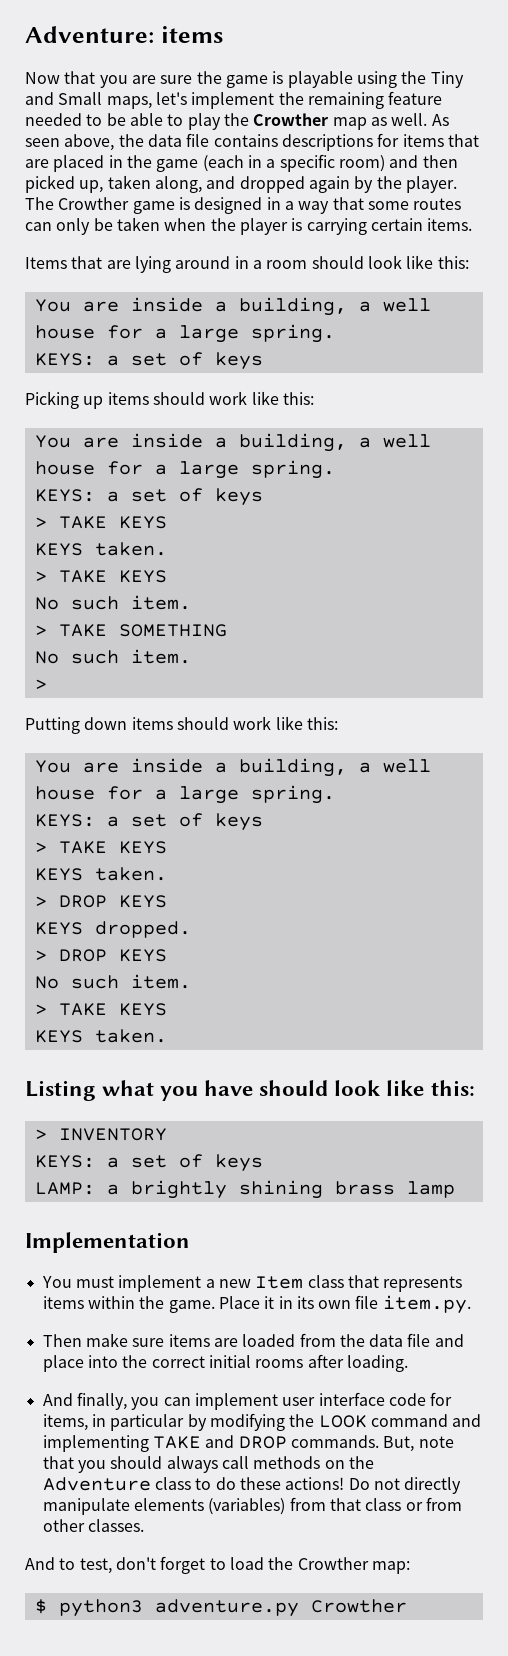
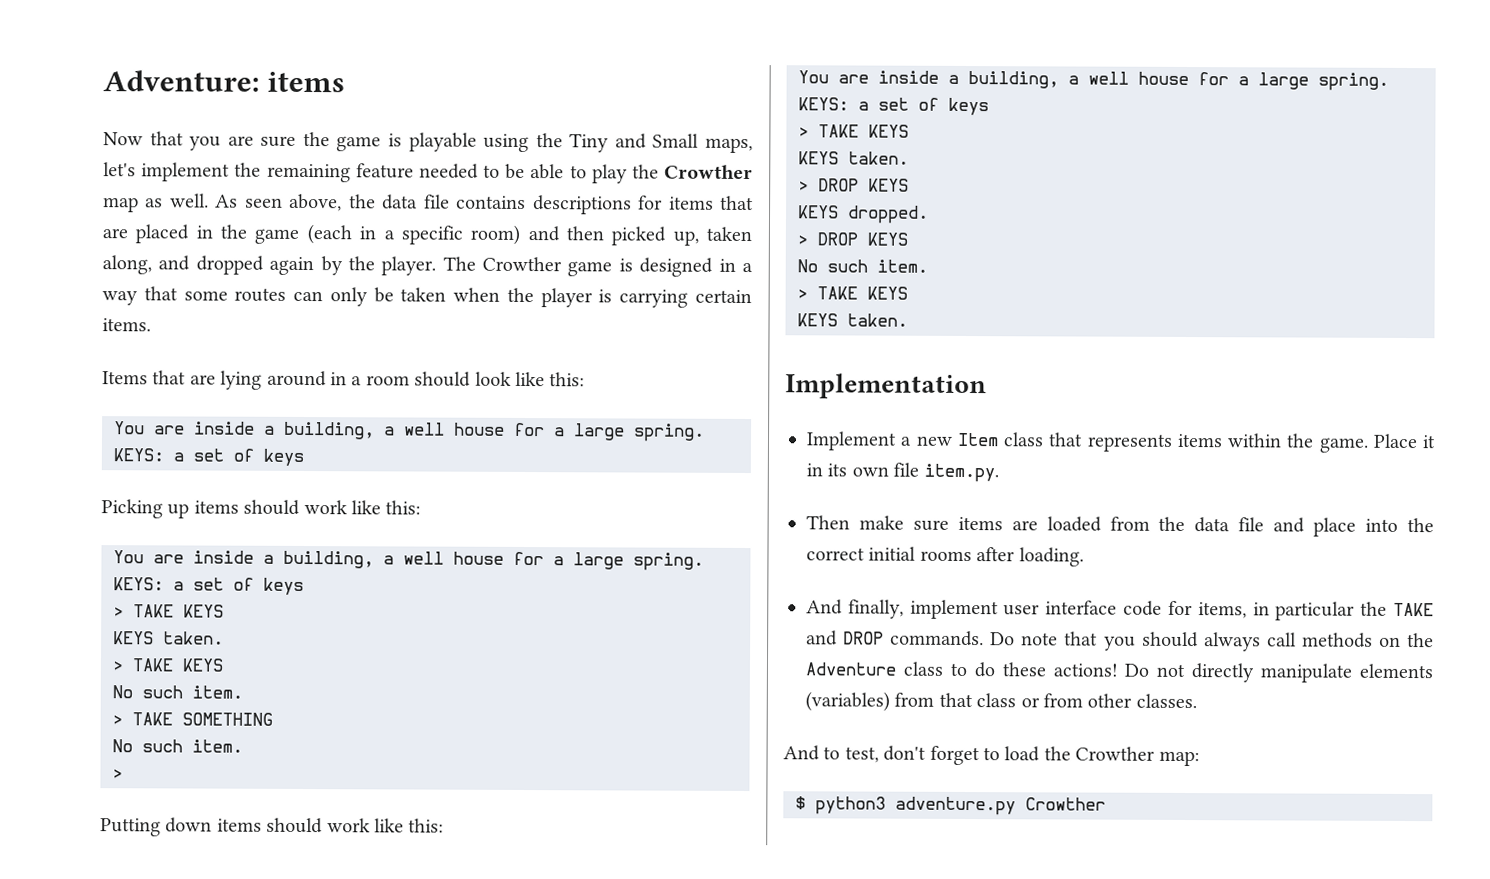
[25,1080,475,1101] [34,1128,167,1141] [34,1154,263,1172] [34,1180,455,1199] [25,1232,190,1253] [41,1275,202,1292] Listing what you have should look like this: // > INVENTORY // KEYS: a set of keys // LAMP: a brightly shining brass lamp // Implementation // You must implement -> [785,373,987,400] [806,431,897,451] Implementation // Implement
[131,1397,191,1410] you can -> (904, 609) none
[187,1413,482,1431] [42,1435,149,1452] by modifying the LOOK command and implementing -> [1360,601,1388,616] the
[383,1436,415,1452] But, -> [990,632,1016,646] Do

